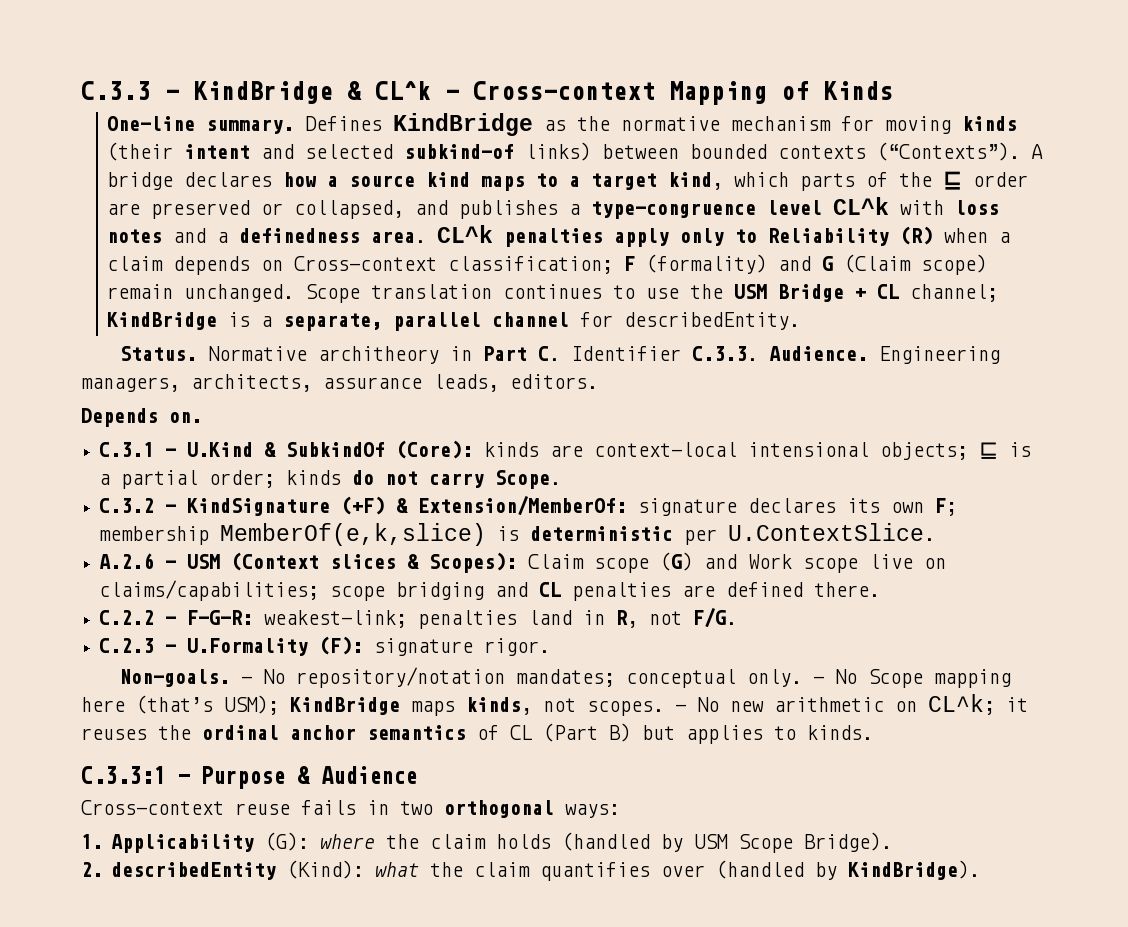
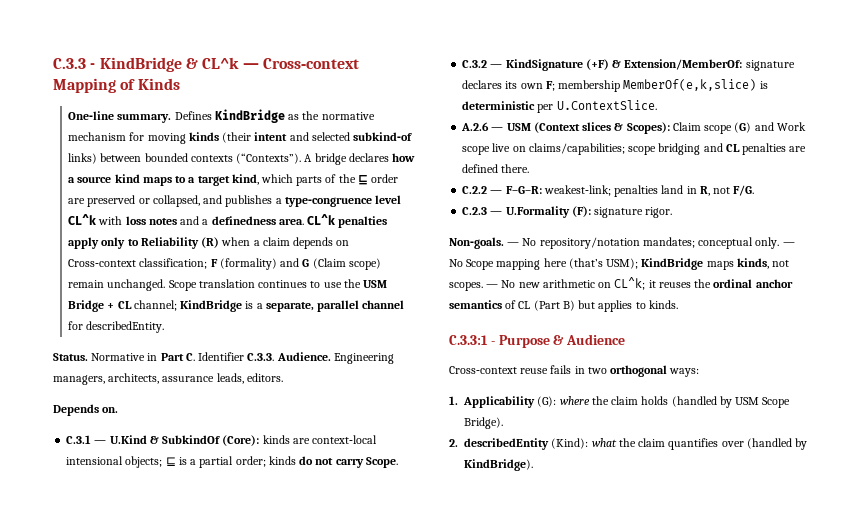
[318,346,440,364] architheory -> (146, 357) none

